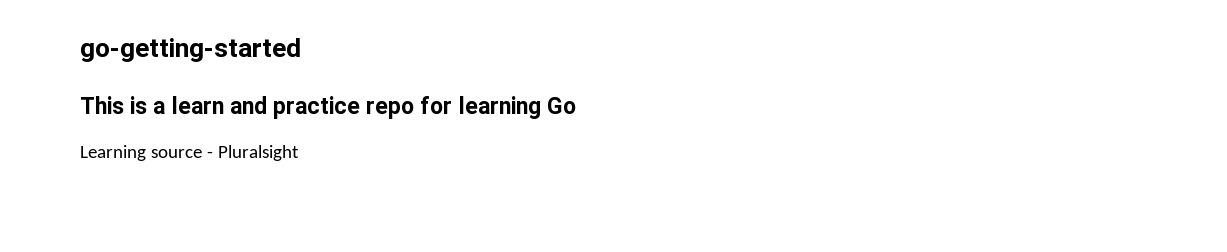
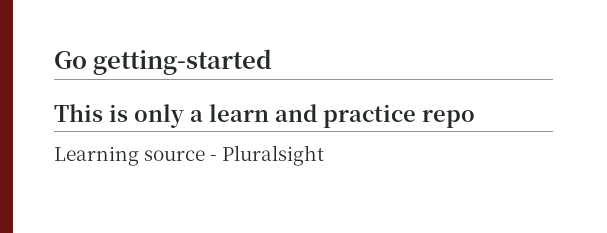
[80,38,301,62] go-getting-started -> [54,49,273,75] Go getting-started
(148, 105) none -> [134,104,184,128] only
[420,96,576,119] for learning Go -> (475, 119) none

